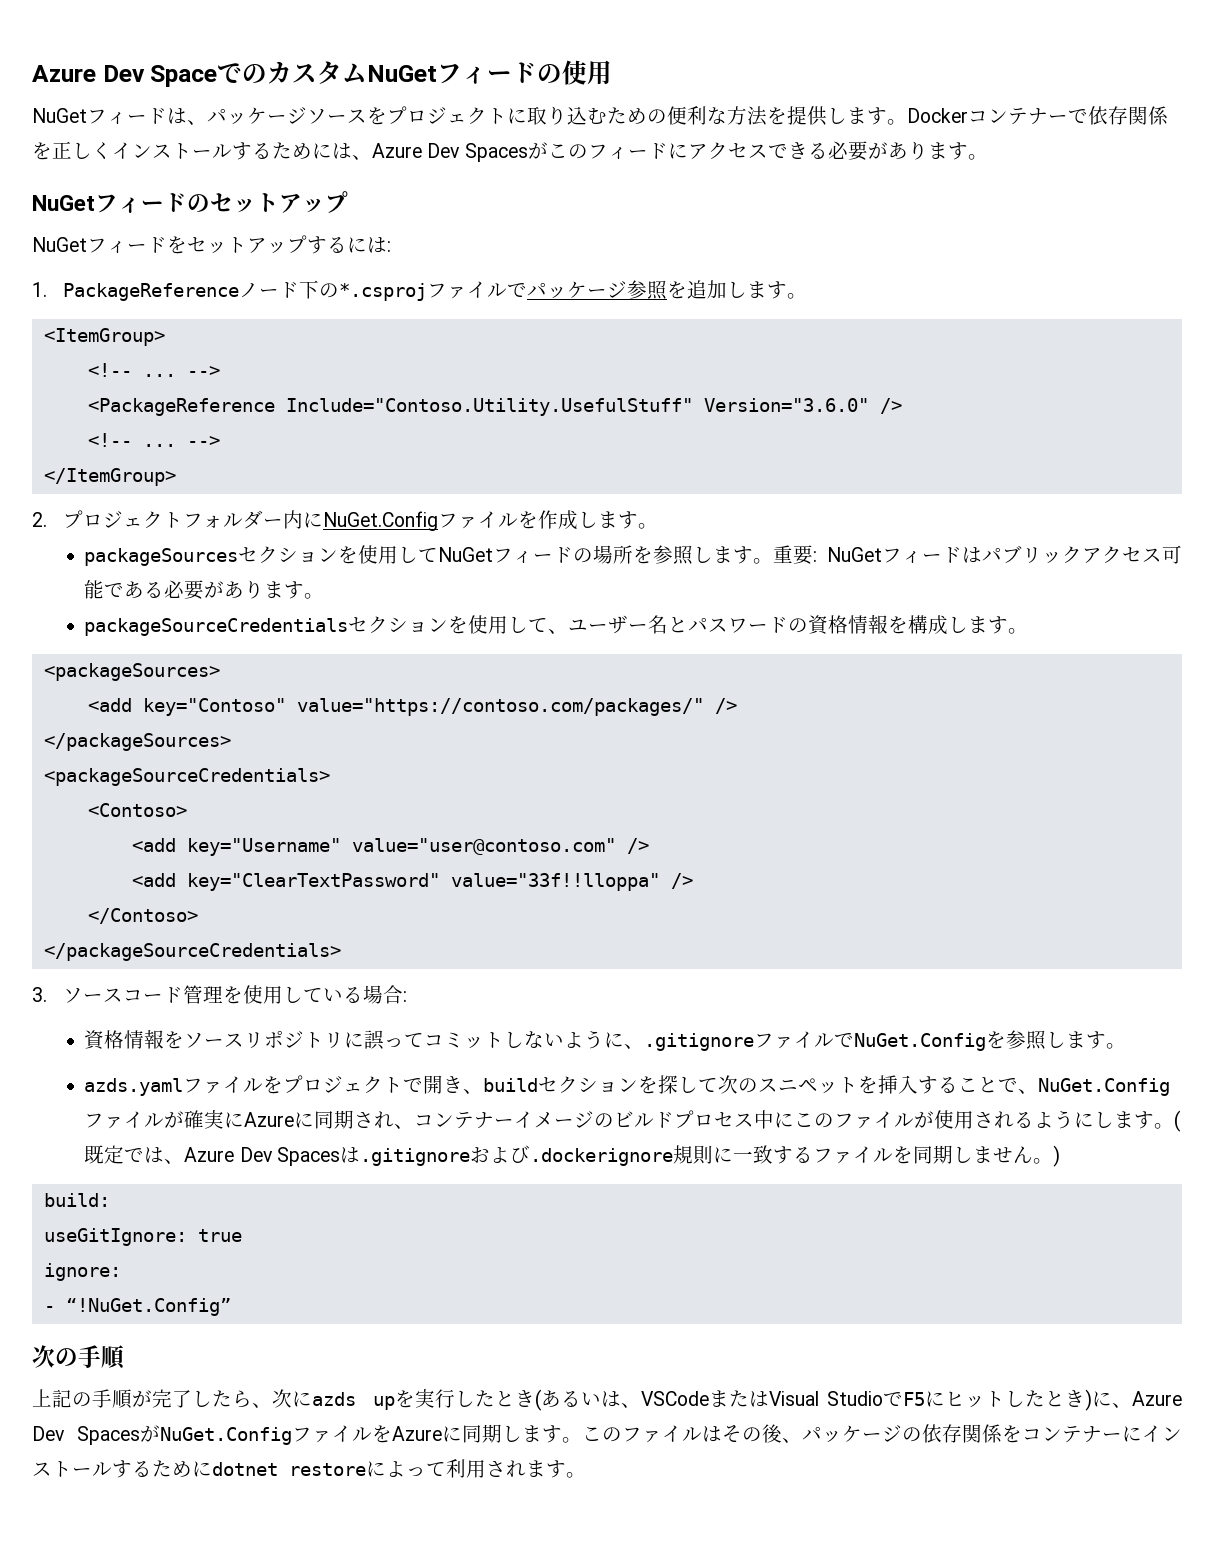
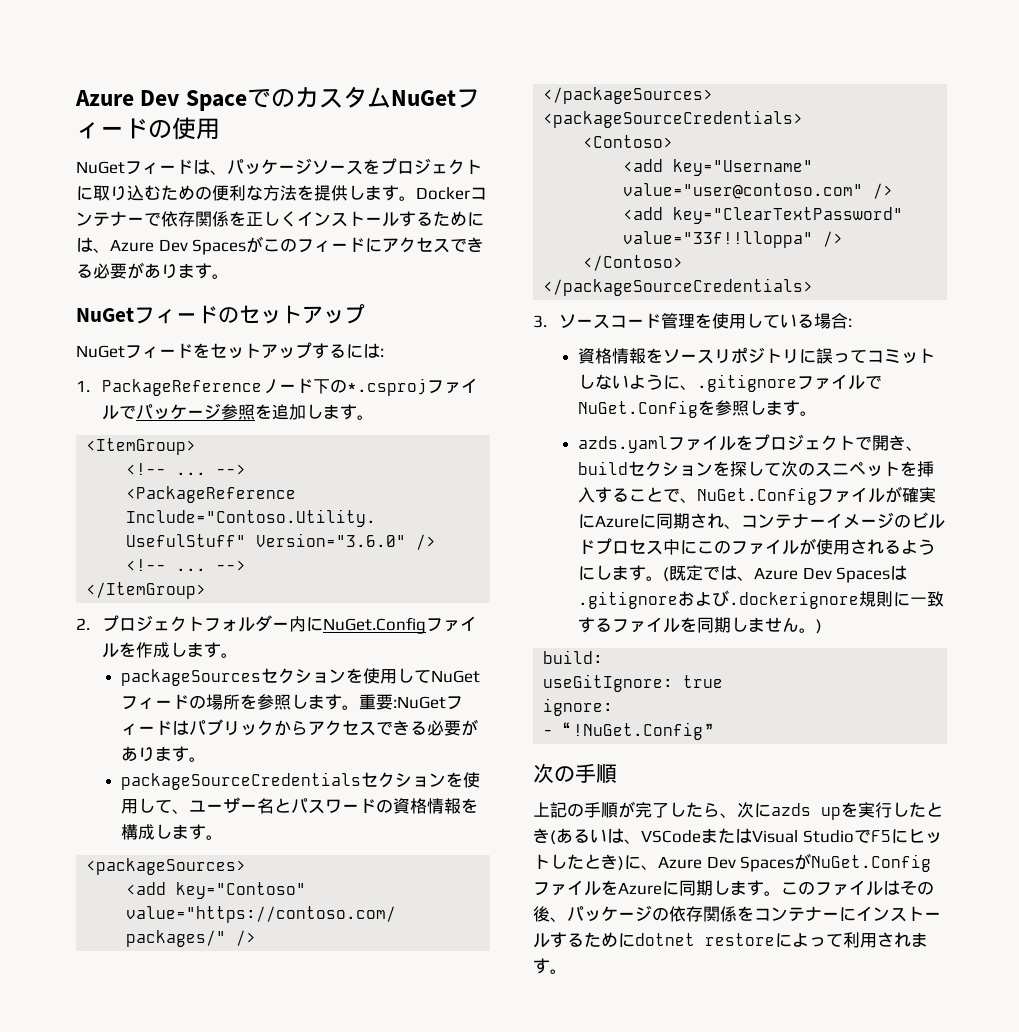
[813,547,882,562] : NuGet -> [393,696,447,709] :NuGet
[1082,545,1182,564] [84,580,145,599] アクセス可能であ -> [274,720,411,736] からアクセスでき

